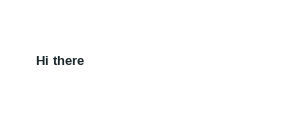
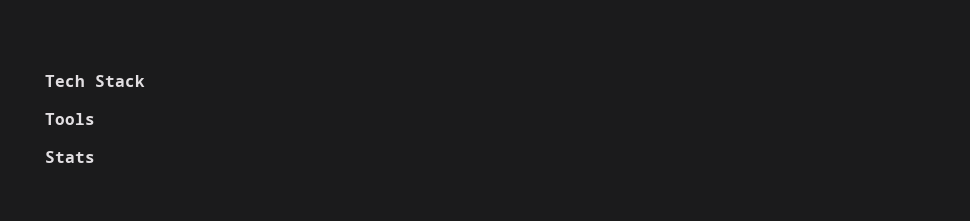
[36,56,84,65] Hi there -> [45,75,145,87] [45,113,95,125] [45,151,95,163] Tech Stack // Tools // Stats

